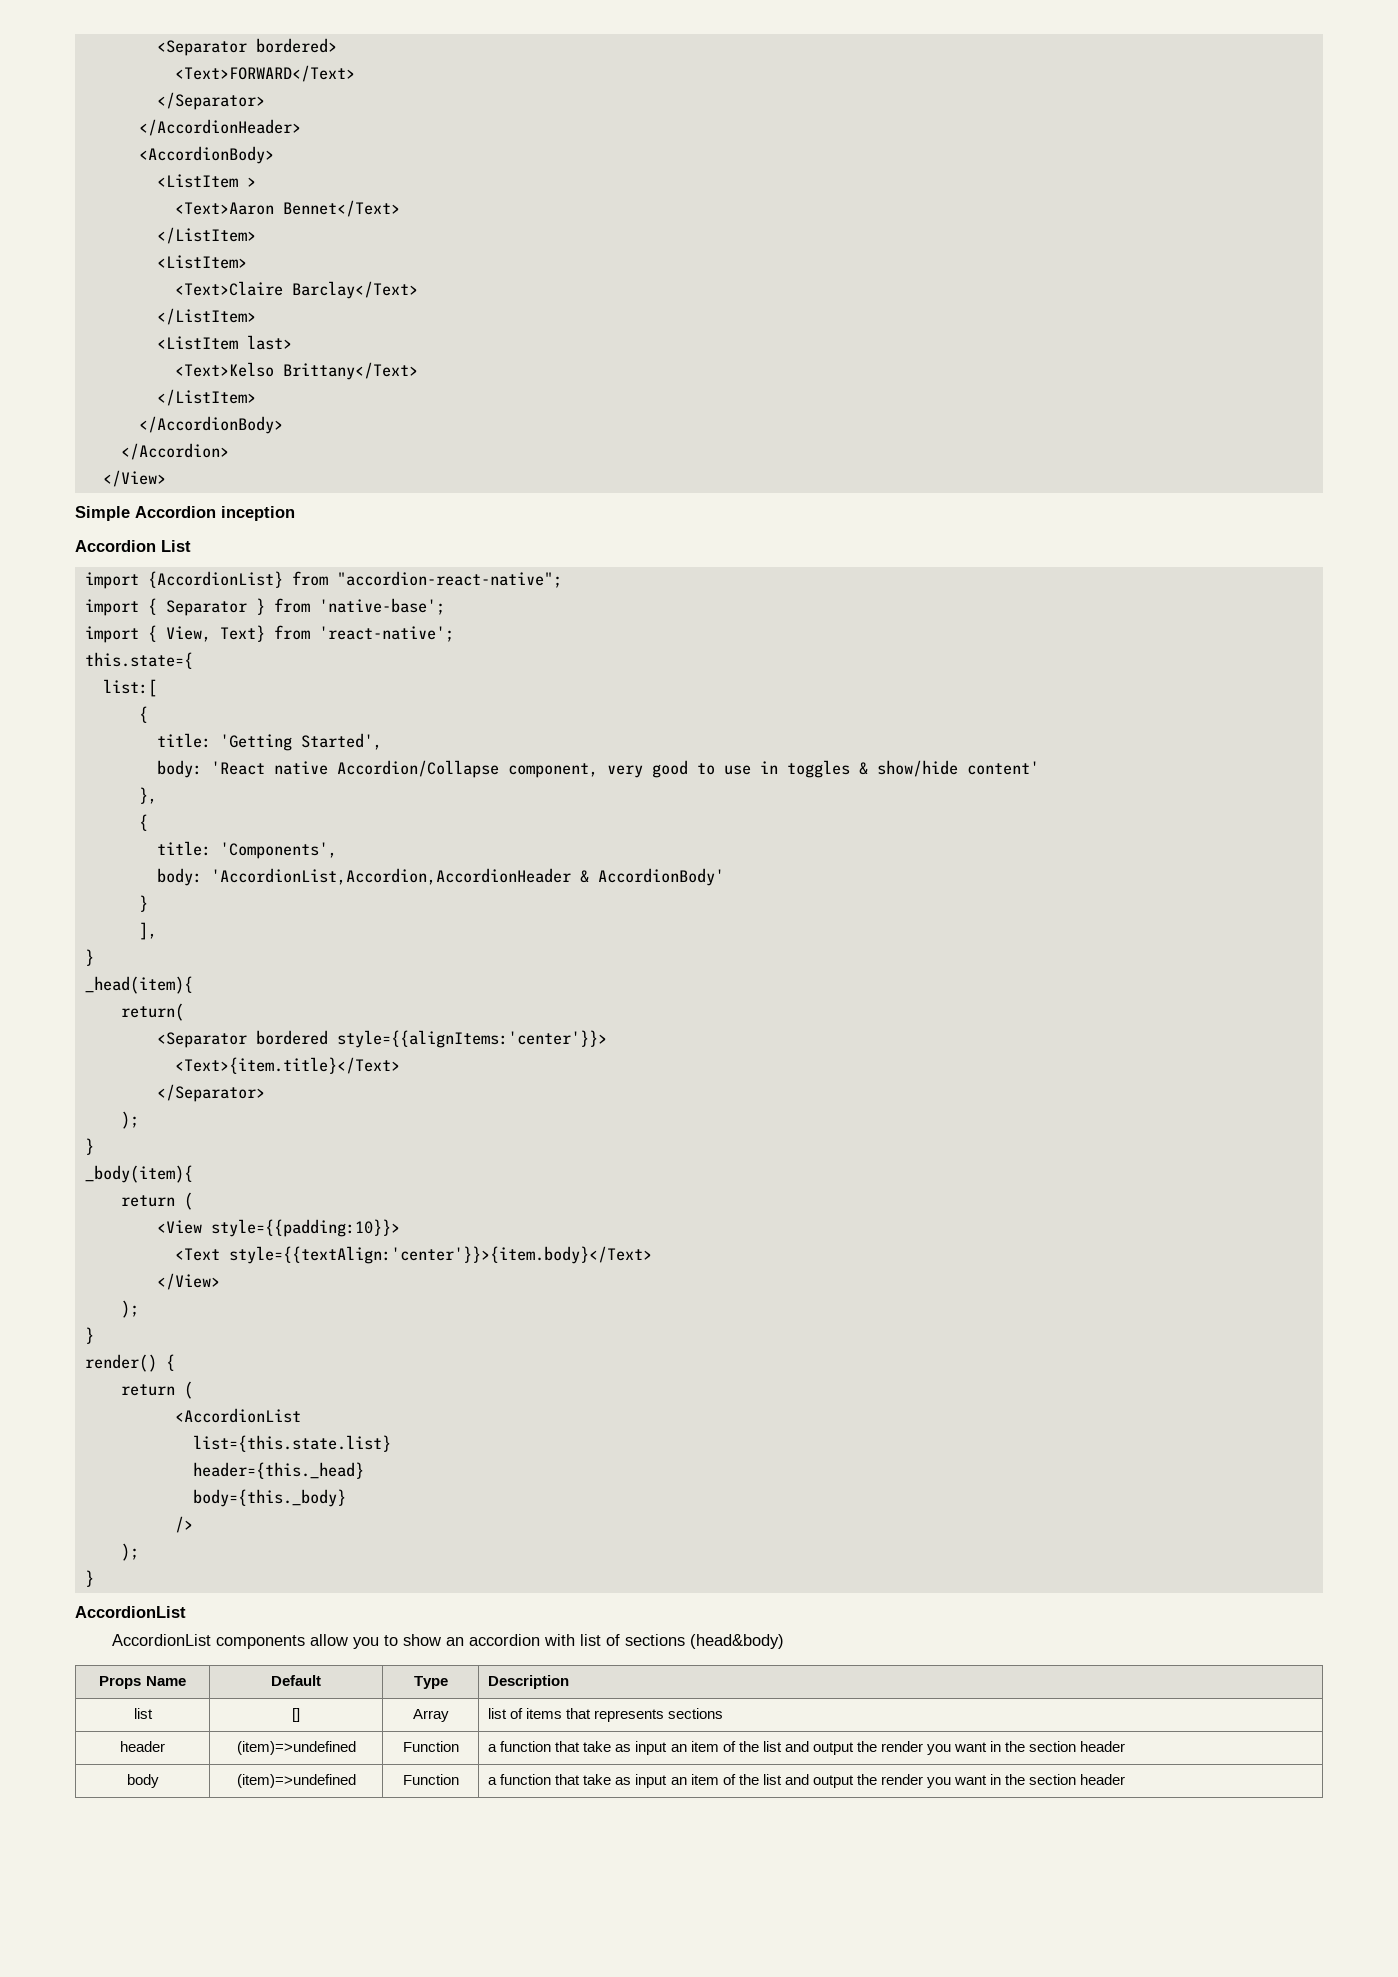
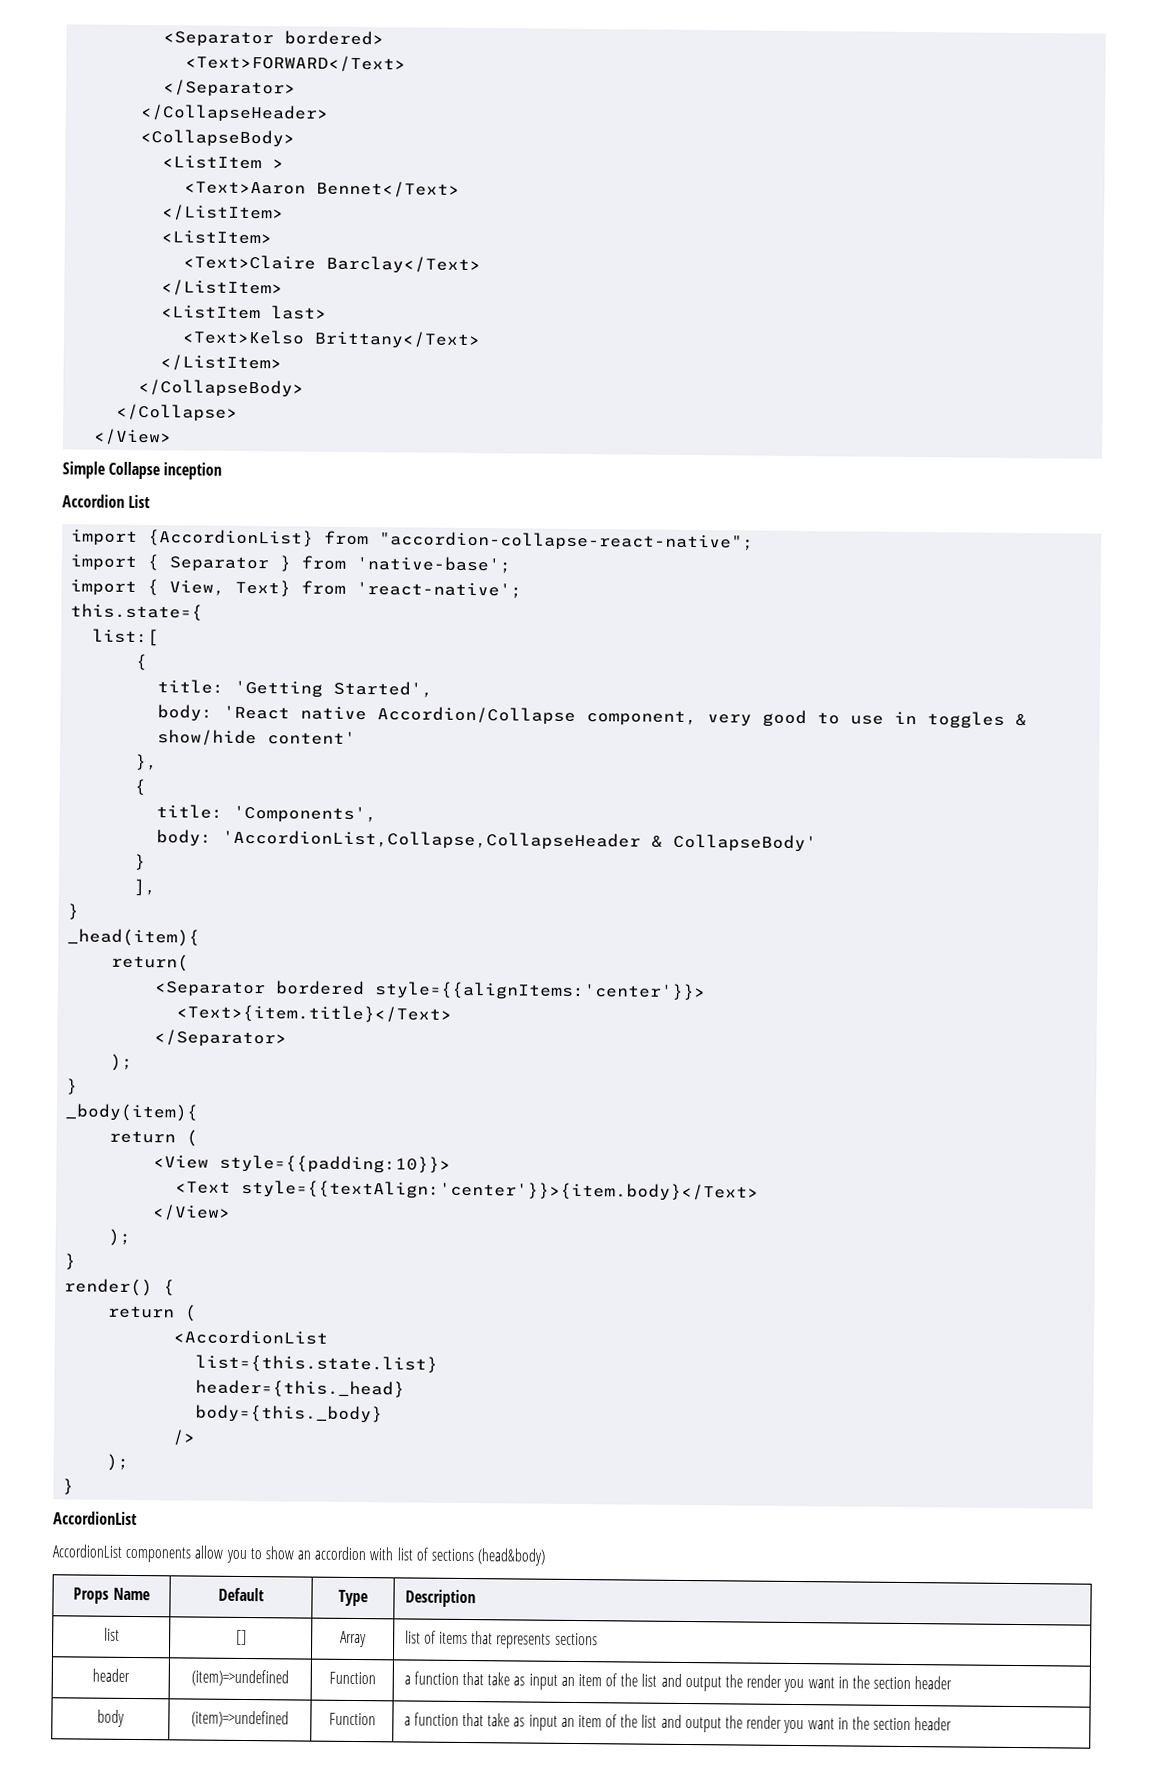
[138,119,301,136] [138,146,274,164] </AccordionHeader> // <AccordionBody> -> [140,103,330,123] [140,128,296,148] </CollapseHeader> // <CollapseBody>
[138,416,283,434] [120,443,229,460] </AccordionBody> // </Accordion> -> [138,378,305,398] [116,403,239,422] </CollapseBody> // </Collapse>
[135,506,216,518] Accordion -> [108,461,161,480] Collapse
[336,571,562,588] "accordion-react-native"; -> [379,531,755,552] "accordion-collapse-react-native";
[210,868,724,886] 'AccordionList,Accordion,AccordionHeader & AccordionBody' -> [222,829,818,853] 'AccordionList,Collapse,CollapseHeader & CollapseBody'

